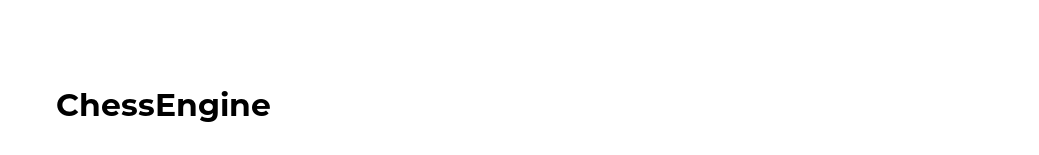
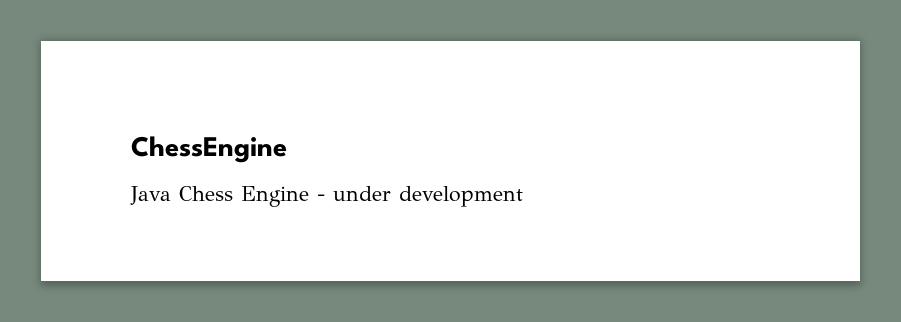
(271, 106) none -> [130,186,523,207] // Java Chess Engine - under development

